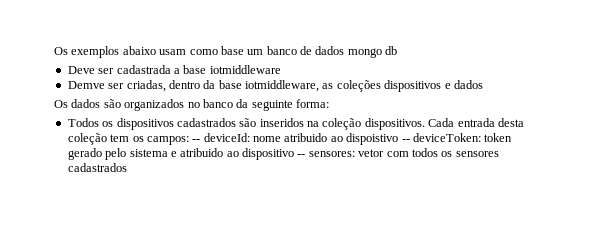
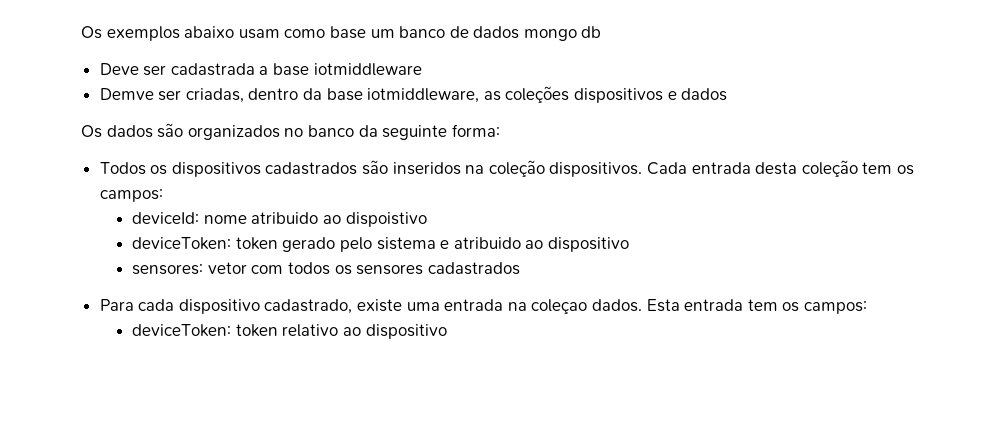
[192,139,201,142] -- -> (163, 195) //
[401,139,410,142] -- -> (427, 219) //
[297,154,306,157] -- -> (630, 244) //
(127, 167) none -> [99,299,867,314] [132,324,447,339] // Para cada dispositivo cadastrado, existe uma entrada na coleçao dados. Esta entrada tem os campos: // deviceToken: token relativo ao dispositivo

